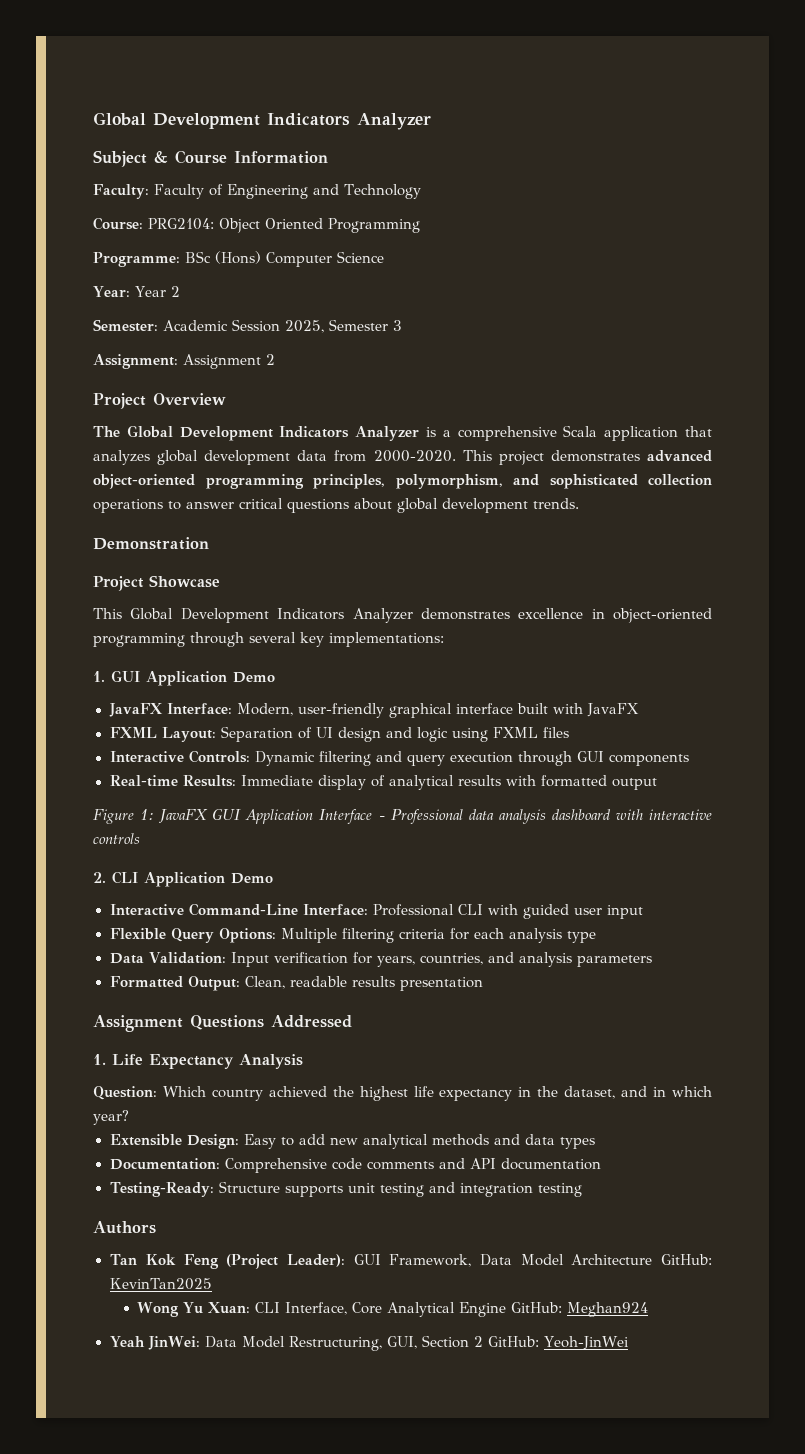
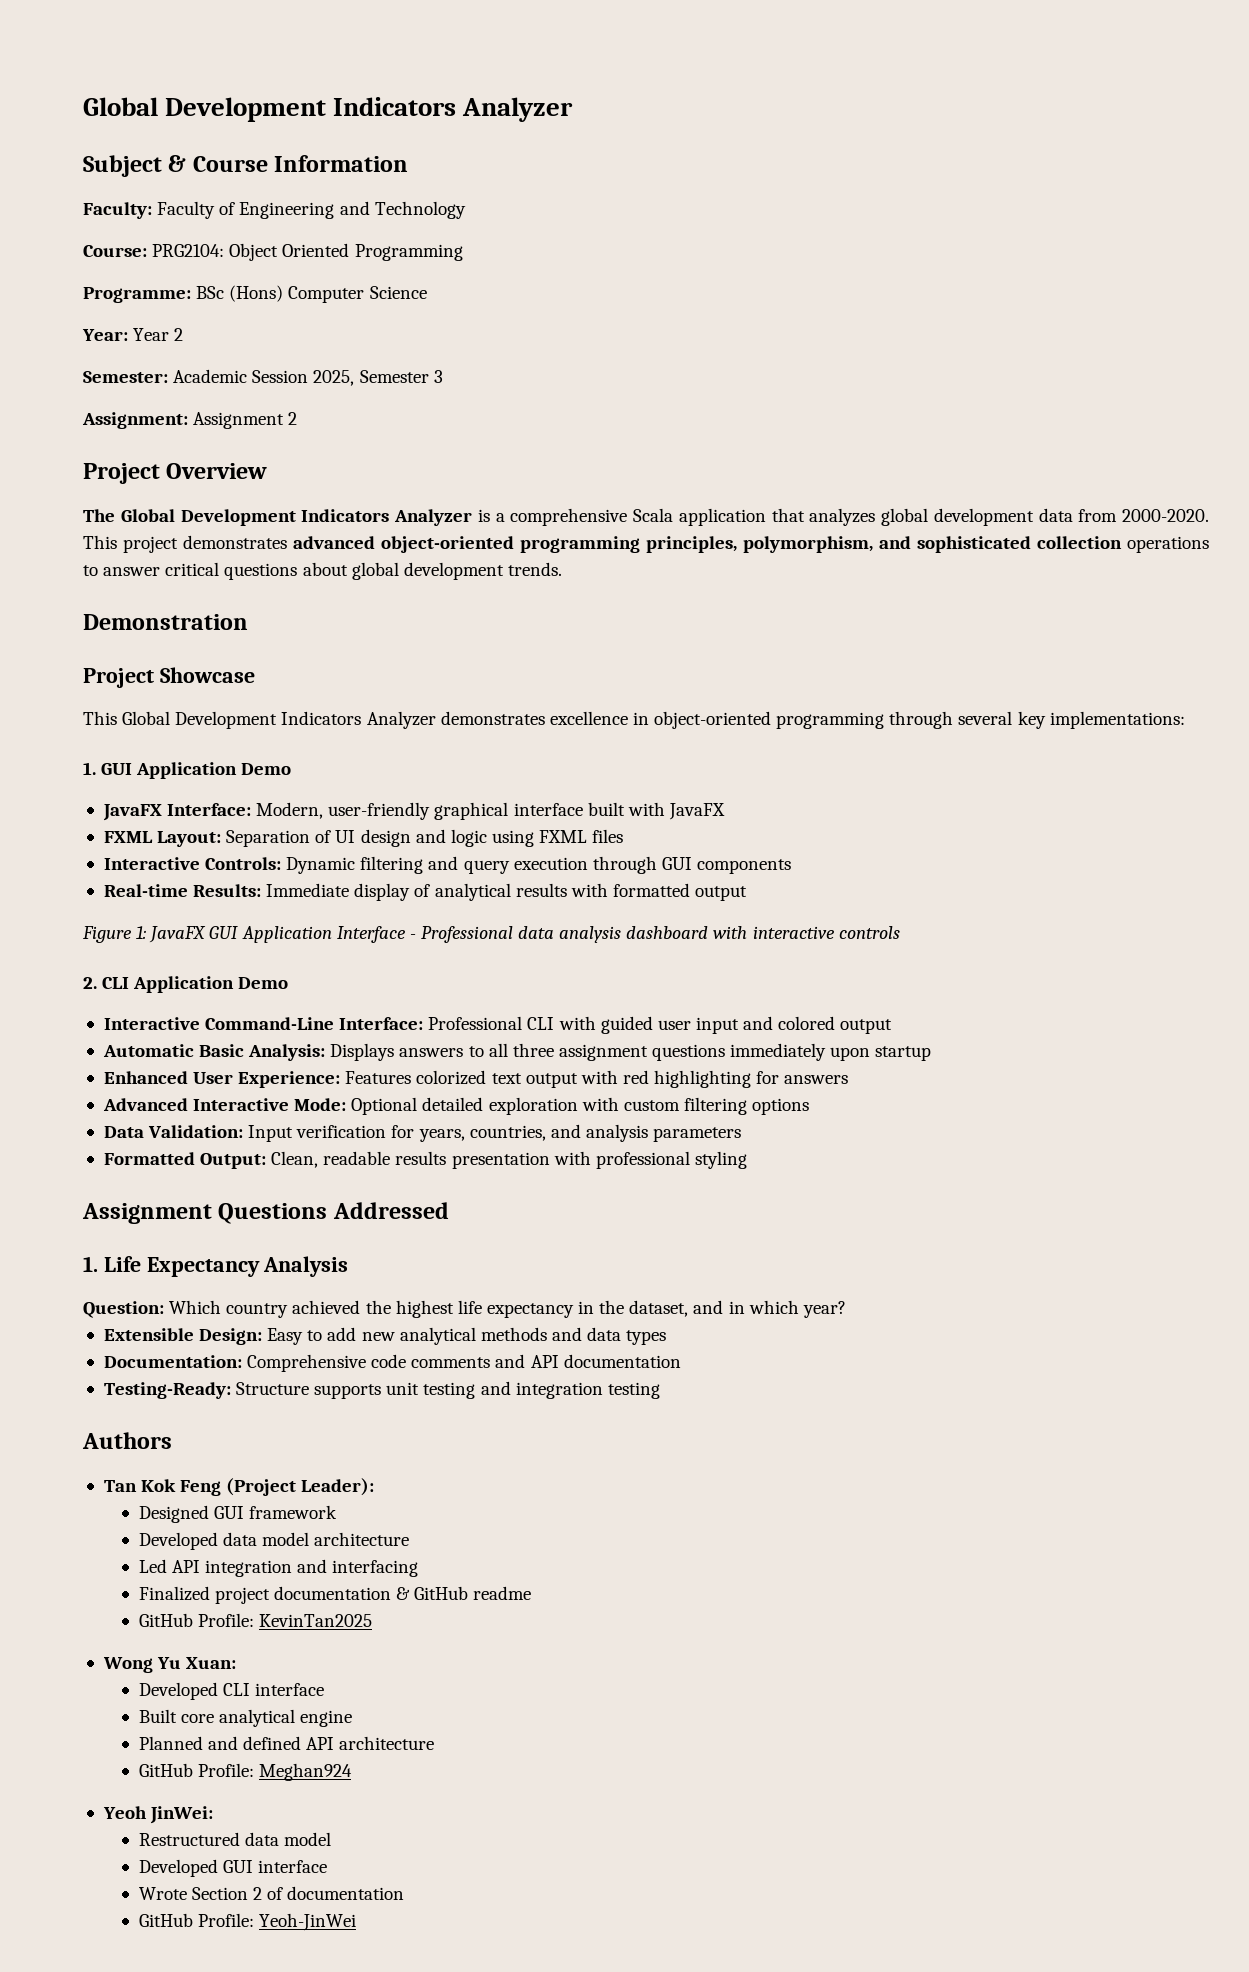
[109,928,596,943] // Flexible Query Options: Multiple filtering criteria for each analysis type -> [743,1016,893,1034] [102,1043,932,1061] [103,1070,849,1088] [102,1097,810,1115] and colored output // Automatic Basic Analysis: Displays answers to all three assignment questions immediately upon startup // Enhanced User Experience: Features colorized text output with red highlighting for answers // Advanced Interactive Mode: Optional detailed exploration with custom filtering options
(483, 984) none -> [553,1151,747,1169] with professional styling
[353,1254,712,1267] [109,1278,213,1290] [137,1302,563,1317] GUI Framework, Data Model Architecture GitHub: KevinTan2025 // Wong Yu Xuan: CLI Interface, Core Analytical Engine GitHub: -> [138,1505,337,1523] [138,1532,410,1550] [138,1559,419,1577] [138,1586,532,1604] [138,1613,372,1627] [102,1657,237,1673] [138,1682,324,1700] [138,1709,353,1727] [138,1736,435,1750] [138,1763,254,1777] // Designed GUI framework // Developed data model architecture // Led API integration and interfacing // Finalized project documentation & GitHub readme // GitHub Profile: KevinTan2025 // Wong Yu Xuan: // Developed CLI interface // Built core analytical engine // Planned and defined API architecture // GitHub Profile:
[109,1336,146,1347] Yeah -> [102,1806,147,1819] Yeoh
[205,1335,540,1351] Data Model Restructuring, GUI, Section 2 GitHub: -> [138,1832,331,1846] [138,1859,327,1877] [138,1886,405,1900] [138,1913,254,1927] // Restructured data model // Developed GUI interface // Wrote Section 2 of documentation // GitHub Profile:

